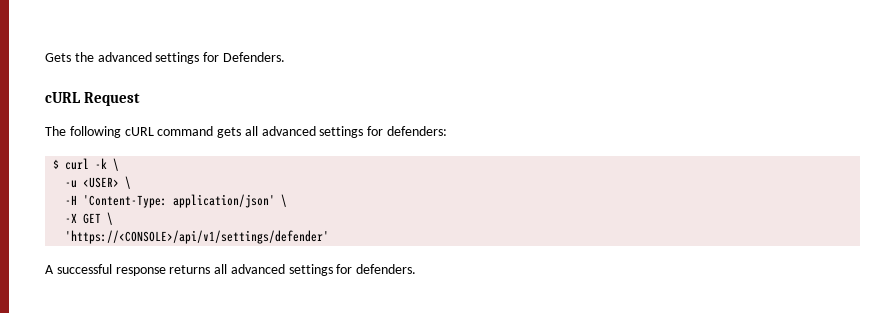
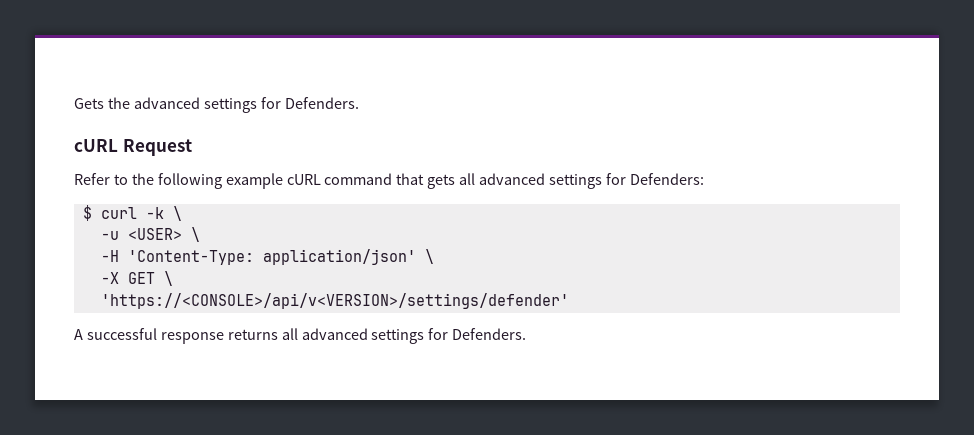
[45,126,121,138] The following -> [74,173,283,189] Refer to the following example
(214, 131) none -> [396,173,425,185] that
[387,126,448,136] defenders: -> [629,173,704,185] Defenders:
[65,230,330,244] 'https://<CONSOLE>/api/v1/settings/defender' -> [100,293,569,309] 'https://<CONSOLE>/api/v<VERSION>/settings/defender'
[356,264,417,274] defenders. -> [452,328,527,340] Defenders.

